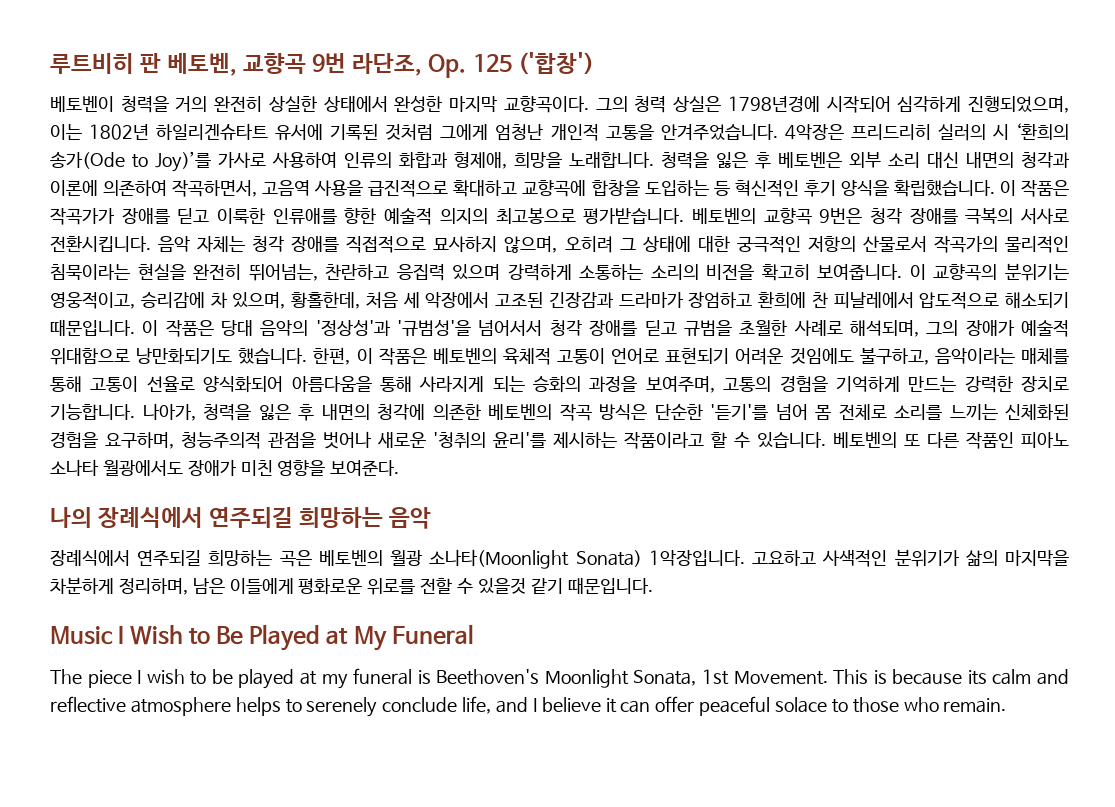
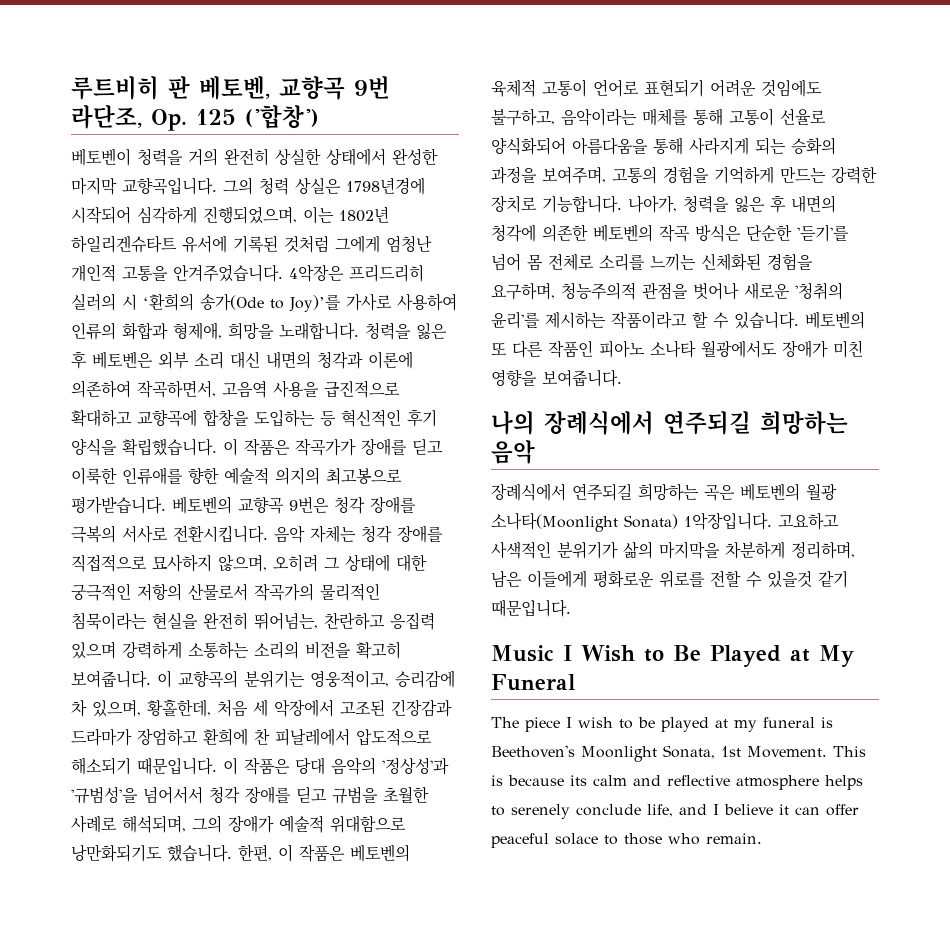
[503,96,589,113] 교향곡이다. -> [122,177,217,195] 교향곡입니다.
[330,460,400,476] 보여준다. -> [542,369,622,387] 보여줍니다.

